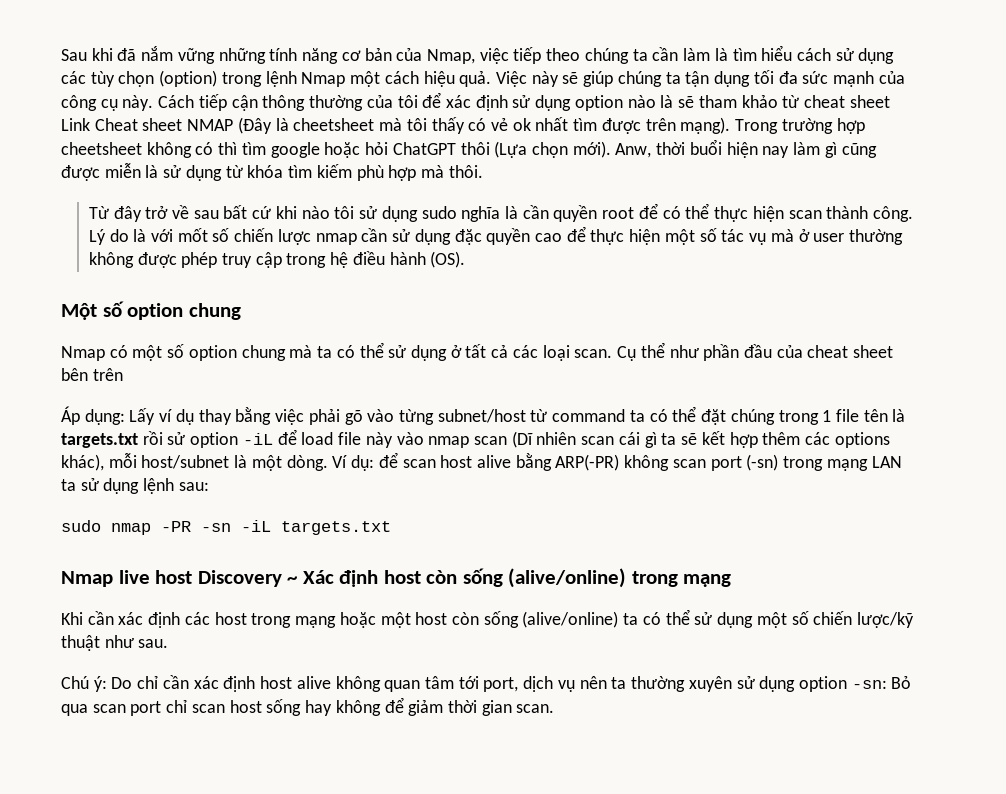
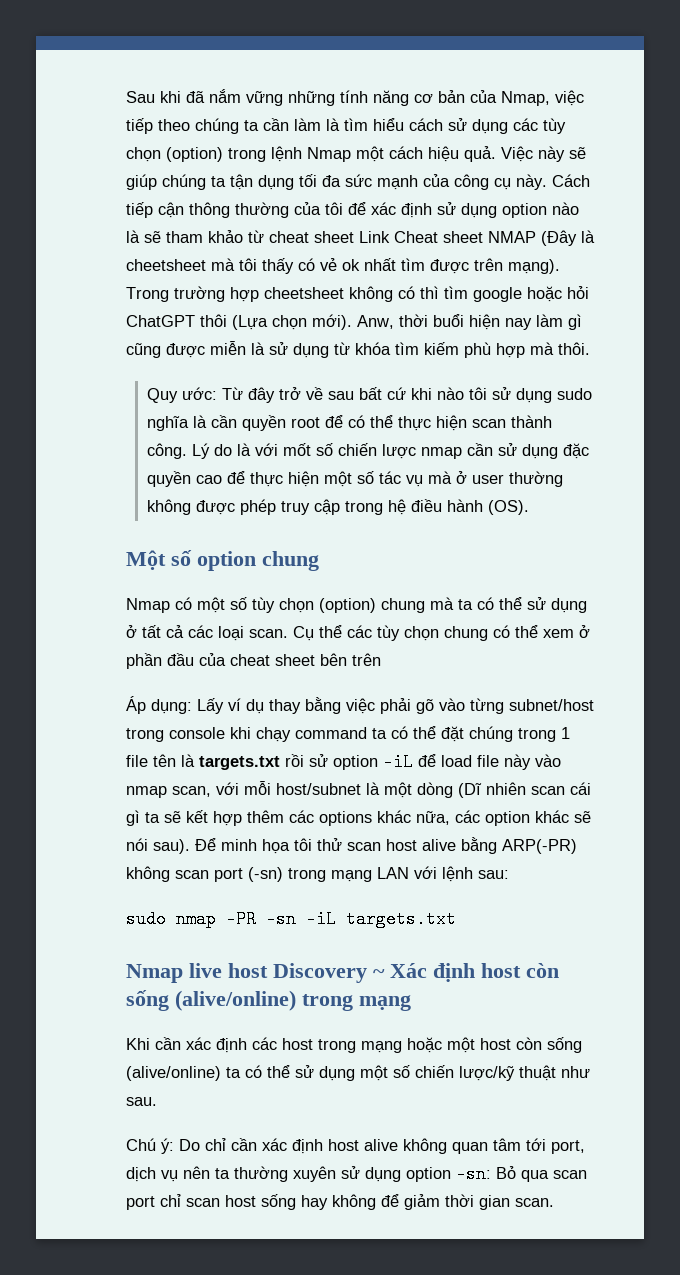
(483, 171) none -> [146,387,217,403] Quy ước:
[188,345,237,361] option -> [252,597,376,613] tùy chọn (option)
[669,345,699,358] như -> [347,625,590,641] các tùy chọn chung có thể xem ở
[530,409,548,422] từ -> [126,727,291,742] trong console khi chạy
[473,436,507,445] scan -> [172,781,453,798] scan, với mỗi host/subnet là một dòng
[61,452,398,471] khác), mỗi host/subnet là một dòng. Ví dụ: để -> [377,810,591,826] [126,838,342,854] khác nữa, các option khác sẽ nói sau). Để minh họa tôi thử
[61,478,140,494] ta sử dụng -> [414,866,437,879] với

